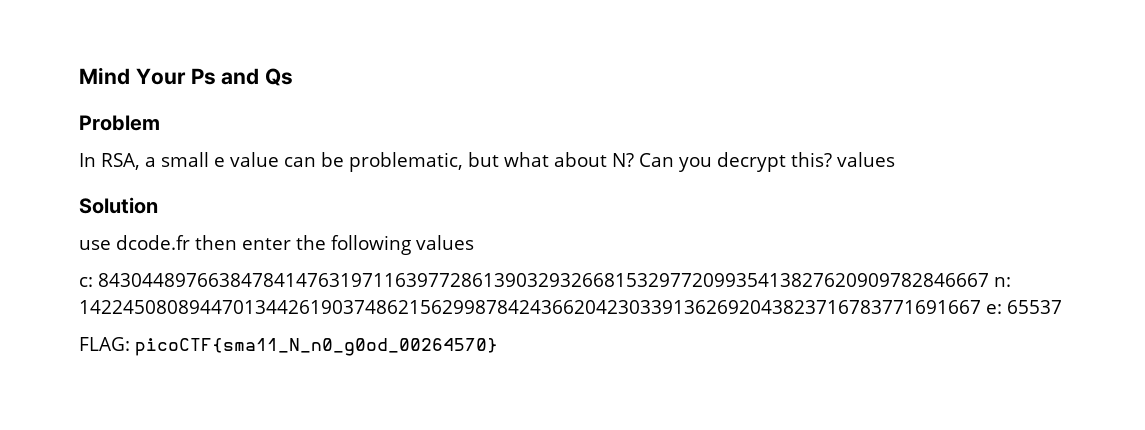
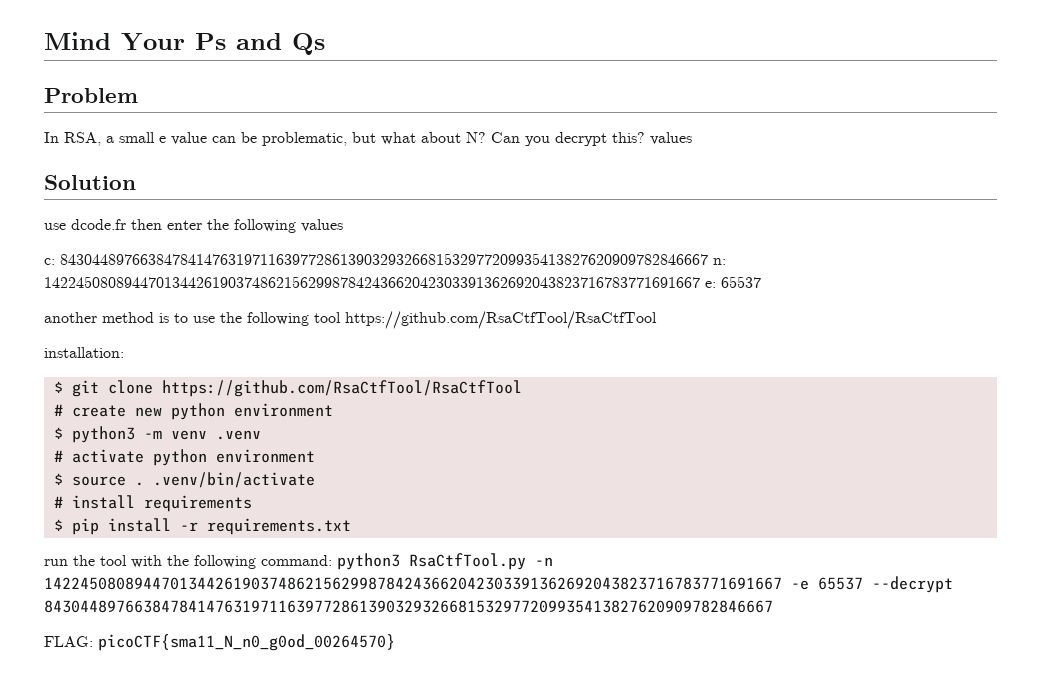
(1062, 307) none -> [44,311,657,329] [44,347,124,358] [53,380,522,397] [53,403,333,420] [53,426,261,443] [53,449,315,466] [53,472,315,488] [53,495,252,512] [53,518,351,535] [44,553,553,570] [44,576,953,593] [44,600,773,613] // another method is to use the following tool https://github.com/RsaCtfTool/RsaCtfTool // installation: // $ git clone https://github.com/RsaCtfTool/RsaCtfTool // # create new python environment // $ python3 -m venv .venv // # activate python environment // $ source . .venv/bin/activate // # install requirements // $ pip install -r requirements.txt // run the tool with the following command: python3 RsaCtfTool.py -n 1422450808944701344261903748621562998784243662042303391362692043823716783771691667 -e 65537 --decrypt 843044897663847841476319711639772861390329326681532977209935413827620909782846667

